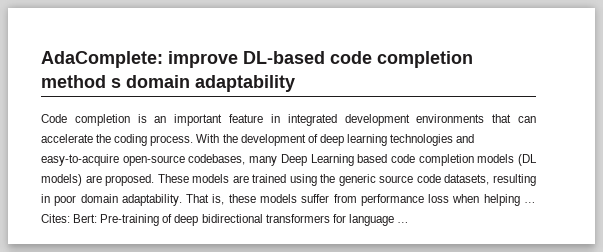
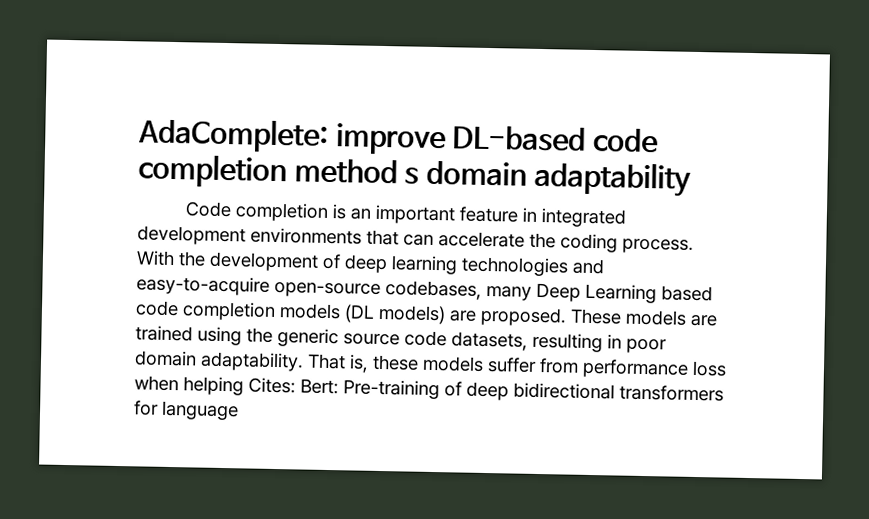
[524,202,536,203] … -> (244, 386) none
[396,222,409,223] … -> (239, 410) none

